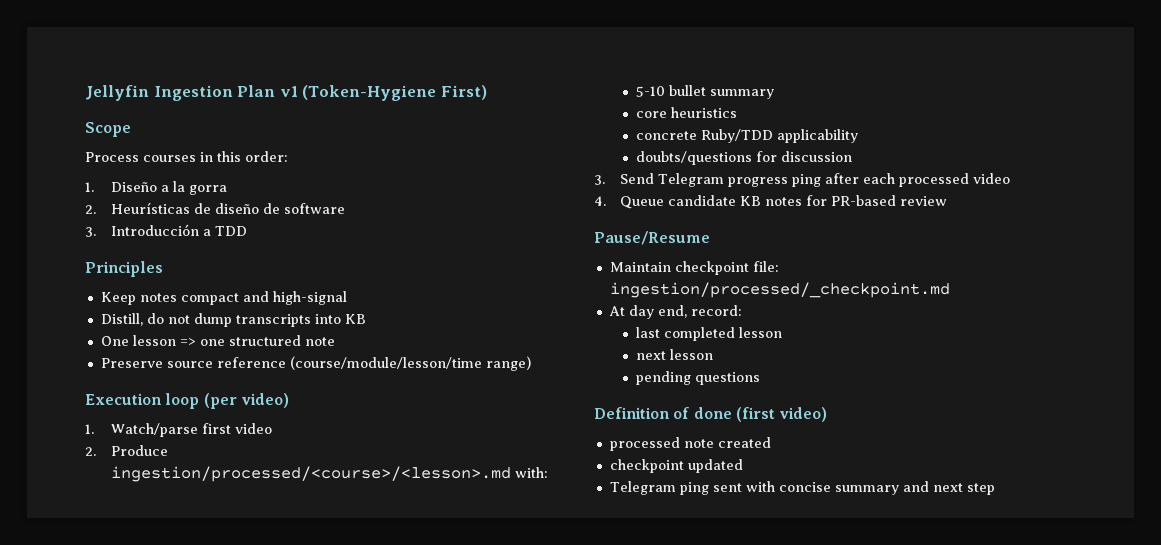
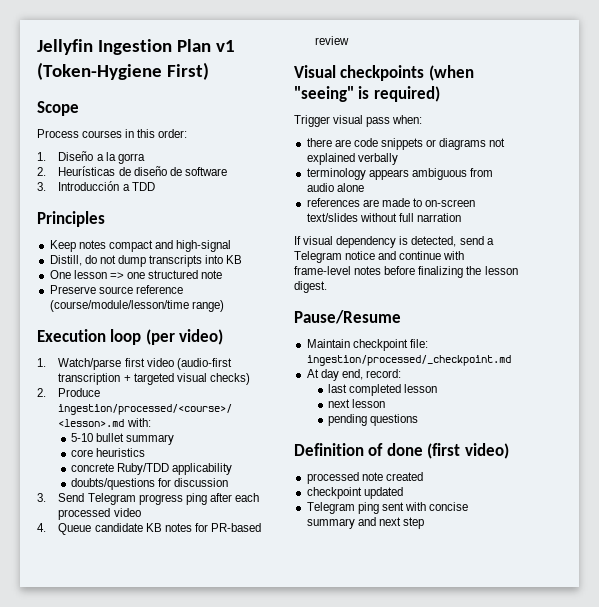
(273, 428) none -> [176,358,232,370] [58,373,250,385] (audio-first transcription + targeted visual checks)
(948, 201) none -> [294,65,474,81] [294,86,440,102] [294,115,423,127] [306,138,506,150] [306,153,398,165] [306,168,493,180] [306,183,364,192] [306,198,476,207] [306,213,461,222] [294,236,494,248] [294,251,465,263] [294,266,518,278] [294,281,327,293] // Visual checkpoints (when "seeing" is required) // Trigger visual pass when: // there are code snippets or diagrams not explained verbally // terminology appears ambiguous from audio alone // references are made to on-screen text/slides without full narration // If visual dependency is detected, send a Telegram notice and continue with frame-level notes before finalizing the lesson digest.

